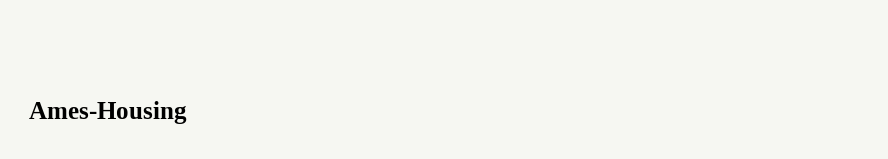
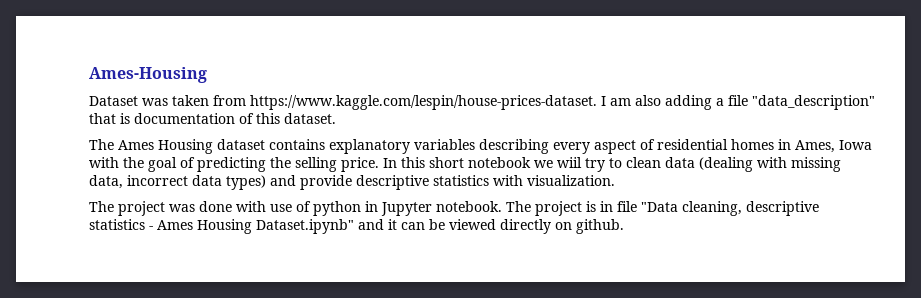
(187, 112) none -> [89,95,875,110] [89,113,336,124] [89,139,872,154] [89,157,841,172] [89,175,615,190] [89,201,819,216] [89,219,624,234] // Dataset was taken from https://www.kaggle.com/lespin/house-prices-dataset. I am also adding a file "data_description" that is documentation of this dataset. // The Ames Housing dataset contains explanatory variables describing every aspect of residential homes in Ames, Iowa with the goal of predicting the selling price. In this short notebook we wiil try to clean data (dealing with missing data, incorrect data types) and provide descriptive statistics with visualization. // The project was done with use of python in Jupyter notebook. The project is in file "Data cleaning, descriptive statistics - Ames Housing Dataset.ipynb" and it can be viewed directly on github.

